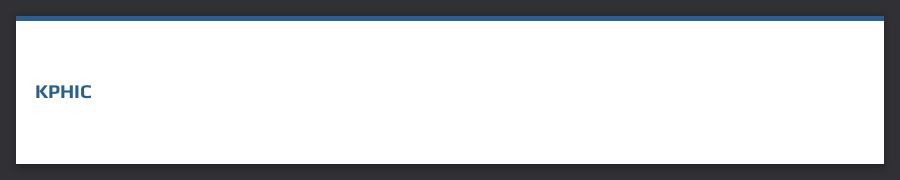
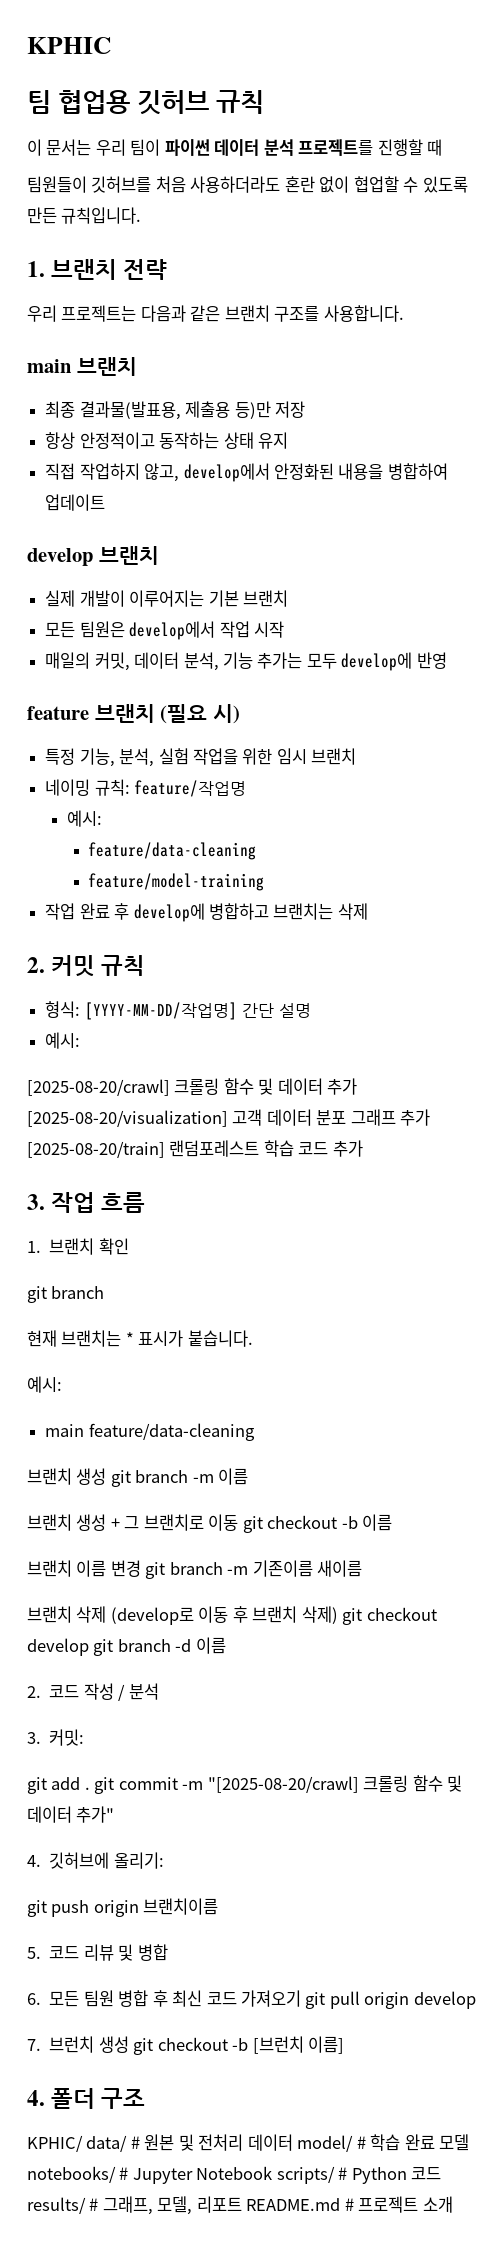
(92, 92) none -> [27,90,264,115] [27,139,443,156] [27,176,468,193] [27,207,142,224] [27,259,168,280] [27,305,404,322] [27,357,137,376] [45,401,305,420] [45,432,288,449] [45,463,448,482] [45,494,106,511] [27,546,159,566] [45,590,288,607] [45,621,284,640] [45,652,447,671] [27,704,240,724] [45,748,357,767] [45,779,247,797] [66,810,102,827] [88,842,257,860] [88,873,265,891] [45,903,368,922] [27,955,146,977] [45,1001,311,1020] [45,1032,81,1049] [27,1078,358,1096] [27,1109,431,1127] [27,1140,363,1158] [27,1192,146,1213] [27,1238,129,1255] [27,1286,105,1303] [27,1330,253,1347] [27,1376,62,1393] [45,1423,255,1441] [27,1468,249,1487] [27,1514,393,1533] [27,1560,363,1579] [27,1606,437,1625] [27,1637,226,1656] [27,1683,159,1701] [27,1729,85,1746] [27,1775,463,1794] [27,1806,115,1823] [27,1852,164,1869] [27,1898,219,1917] [27,1944,168,1961] [27,1990,476,2009] [27,2036,344,2055] [27,2088,146,2109] [27,2134,470,2152] [27,2166,442,2184] [27,2196,453,2215] // 팀 협업용 깃허브 규칙 // 이 문서는 우리 팀이 파이썬 데이터 분석 프로젝트를 진행할 때 // 팀원들이 깃허브를 처음 사용하더라도 혼란 없이 협업할 수 있도록 만든 규칙입니다. // 1. 브랜치 전략 // 우리 프로젝트는 다음과 같은 브랜치 구조를 사용합니다. // main 브랜치 // 최종 결과물(발표용, 제출용 등)만 저장 // 항상 안정적이고 동작하는 상태 유지 // 직접 작업하지 않고, develop에서 안정화된 내용을 병합하여 업데이트 // develop 브랜치 // 실제 개발이 이루어지는 기본 브랜치 // 모든 팀원은 develop에서 작업 시작 // 매일의 커밋, 데이터 분석, 기능 추가는 모두 develop에 반영 // feature 브랜치 (필요 시) // 특정 기능, 분석, 실험 작업을 위한 임시 브랜치 // 네이밍 규칙: feature/작업명 // 예시: // feature/data-cleaning // feature/model-training // 작업 완료 후 develop에 병합하고 브랜치는 삭제 // 2. 커밋 규칙 // 형식: [YYYY-MM-DD/작업명] 간단 설명 // 예시: // [2025-08-20/crawl] 크롤링 함수 및 데이터 추가 [2025-08-20/visualization] 고객 데이터 분포 그래프 추가 [2025-08-20/train] 랜덤포레스트 학습 코드 추가 // 3. 작업 흐름 // 1. 브랜치 확인 // git branch // 현재 브랜치는 * 표시가 붙습니다. // 예시: // main feature/data-cleaning // 브랜치 생성 git branch -m 이름 // 브랜치 생성 + 그 브랜치로 이동 git checkout -b 이름 // 브랜치 이름 변경 git branch -m 기존이름 새이름 // 브랜치 삭제 (develop로 이동 후 브랜치 삭제) git checkout develop git branch -d 이름 // 2. 코드 작성 / 분석 // 3. 커밋: // git add . git commit -m "[2025-08-20/crawl] 크롤링 함수 및 데이터 추가" // 4. 깃허브에 올리기: // git push origin 브랜치이름 // 5. 코드 리뷰 및 병합 // 6. 모든 팀원 병합 후 최신 코드 가져오기 git pull origin develop // 7. 브런치 생성 git checkout -b [브런치 이름] // 4. 폴더 구조 // KPHIC/ data/ # 원본 및 전처리 데이터 model/ # 학습 완료 모델 notebooks/ # Jupyter Notebook scripts/ # Python 코드 results/ # 그래프, 모델, 리포트 README.md # 프로젝트 소개

